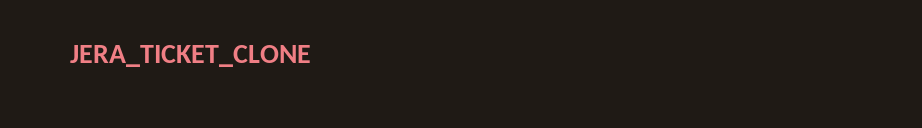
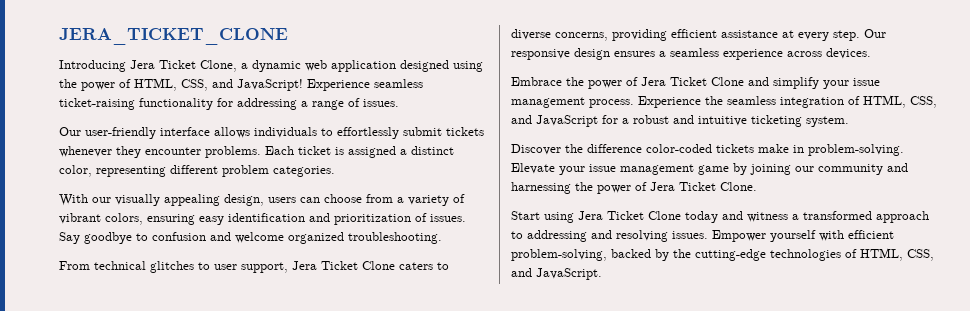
(311, 56) none -> [59,60,483,72] [59,78,423,91] [59,98,399,110] [59,127,484,139] [59,146,454,158] [59,165,335,177] [59,194,465,206] [59,213,466,225] [59,232,442,244] [59,261,449,273] [511,29,886,41] [511,48,871,60] [511,77,880,89] [511,95,937,108] [511,115,849,127] [511,144,904,156] [511,163,908,175] [511,182,757,194] [511,211,929,223] [511,230,894,242] [511,248,934,261] [511,268,602,280] // Introducing Jera Ticket Clone, a dynamic web application designed using the power of HTML, CSS, and JavaScript! Experience seamless ticket-raising functionality for addressing a range of issues. // Our user-friendly interface allows individuals to effortlessly submit tickets whenever they encounter problems. Each ticket is assigned a distinct color, representing different problem categories. // With our visually appealing design, users can choose from a variety of vibrant colors, ensuring easy identification and prioritization of issues. Say goodbye to confusion and welcome organized troubleshooting. // From technical glitches to user support, Jera Ticket Clone caters to diverse concerns, providing efficient assistance at every step. Our responsive design ensures a seamless experience across devices. // Embrace the power of Jera Ticket Clone and simplify your issue management process. Experience the seamless integration of HTML, CSS, and JavaScript for a robust and intuitive ticketing system. // Discover the difference color-coded tickets make in problem-solving. Elevate your issue management game by joining our community and harnessing the power of Jera Ticket Clone. // Start using Jera Ticket Clone today and witness a transformed approach to addressing and resolving issues. Empower yourself with efficient problem-solving, backed by the cutting-edge technologies of HTML, CSS, and JavaScript.

